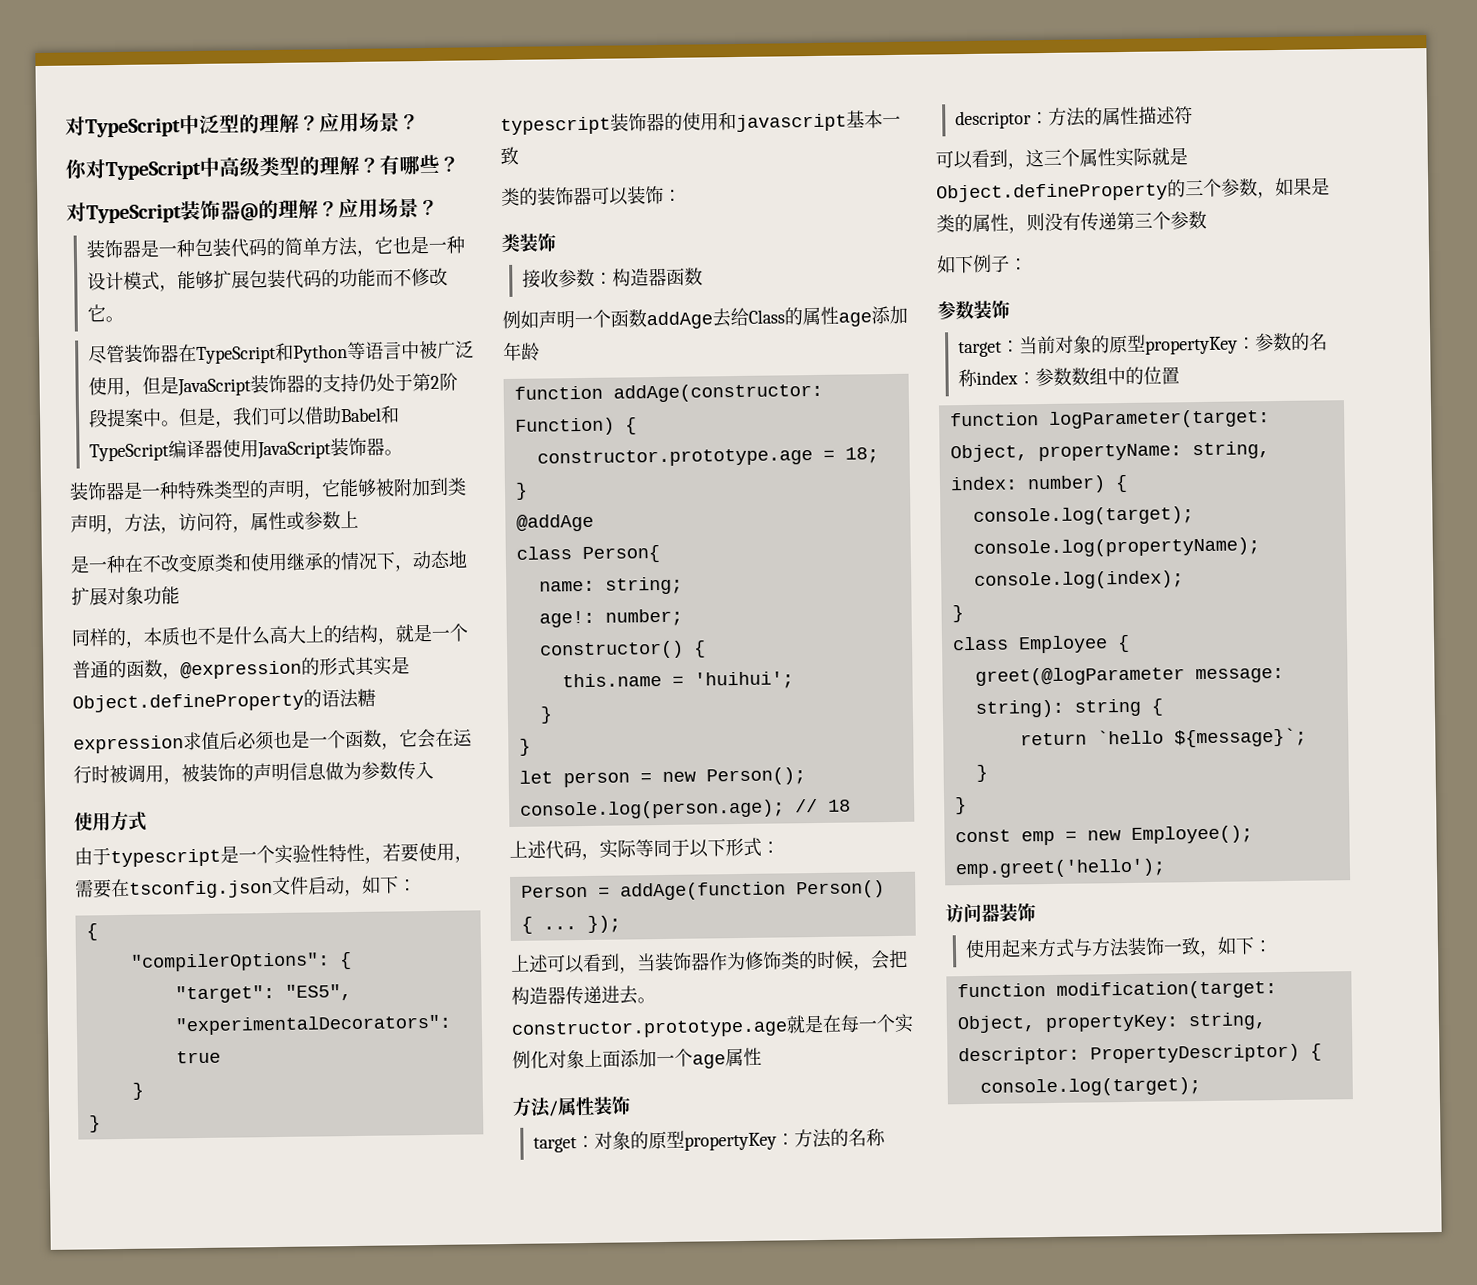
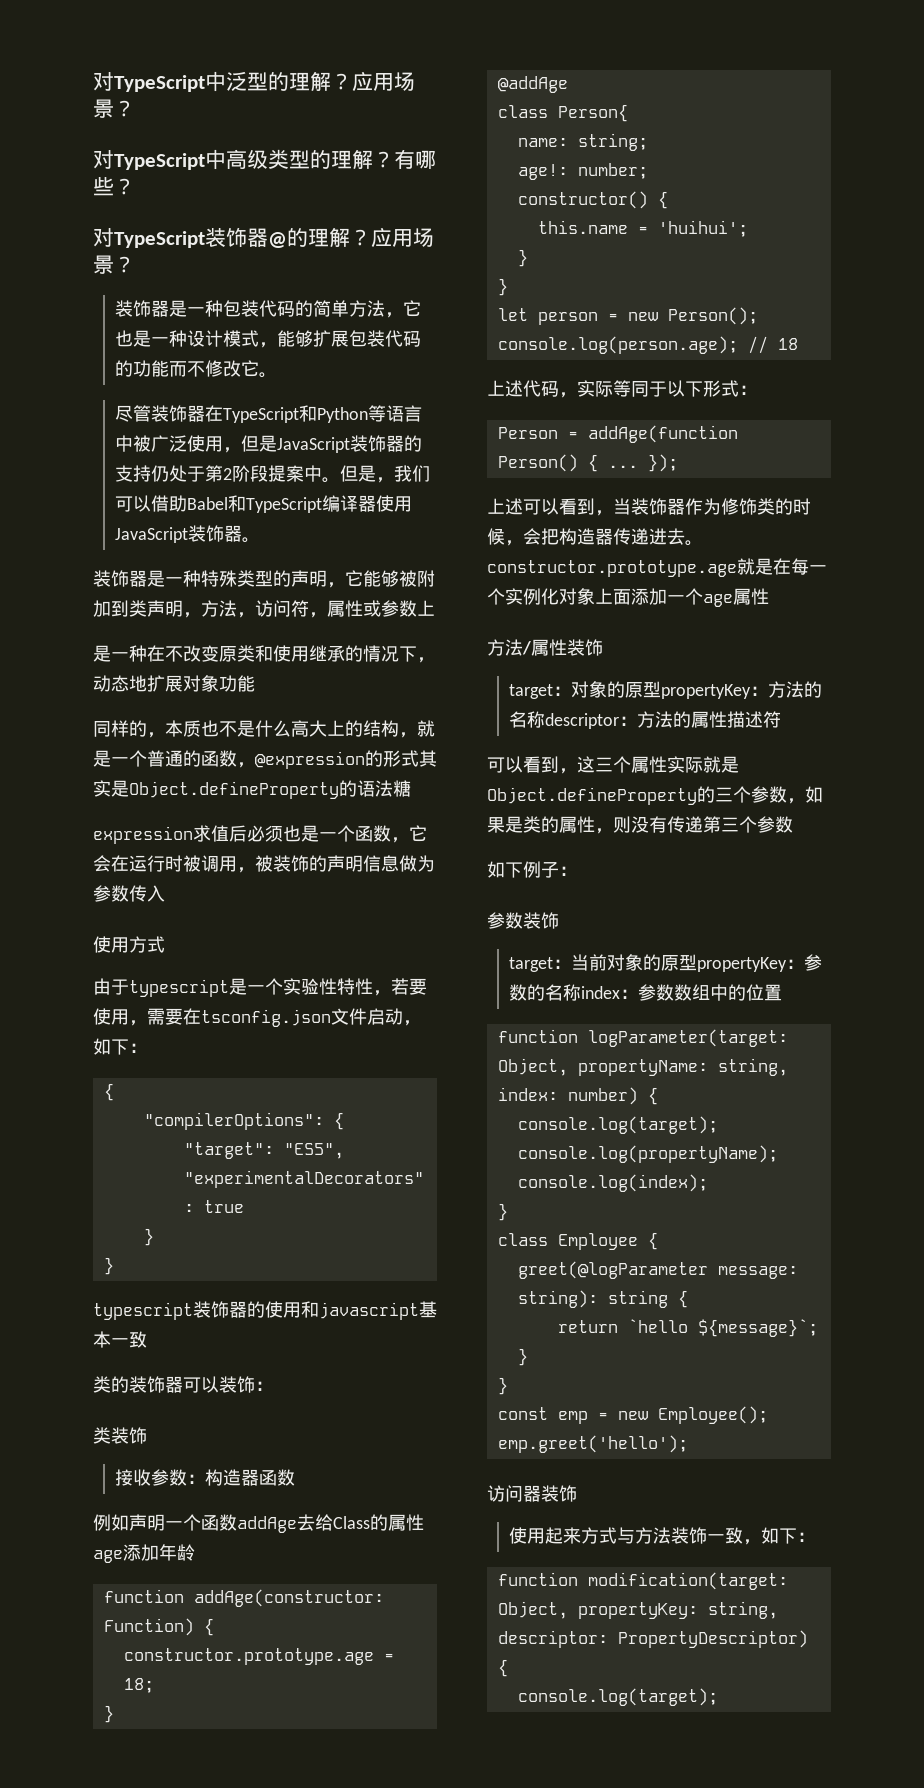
[65,159,87,179] 你 -> (135, 108) none

